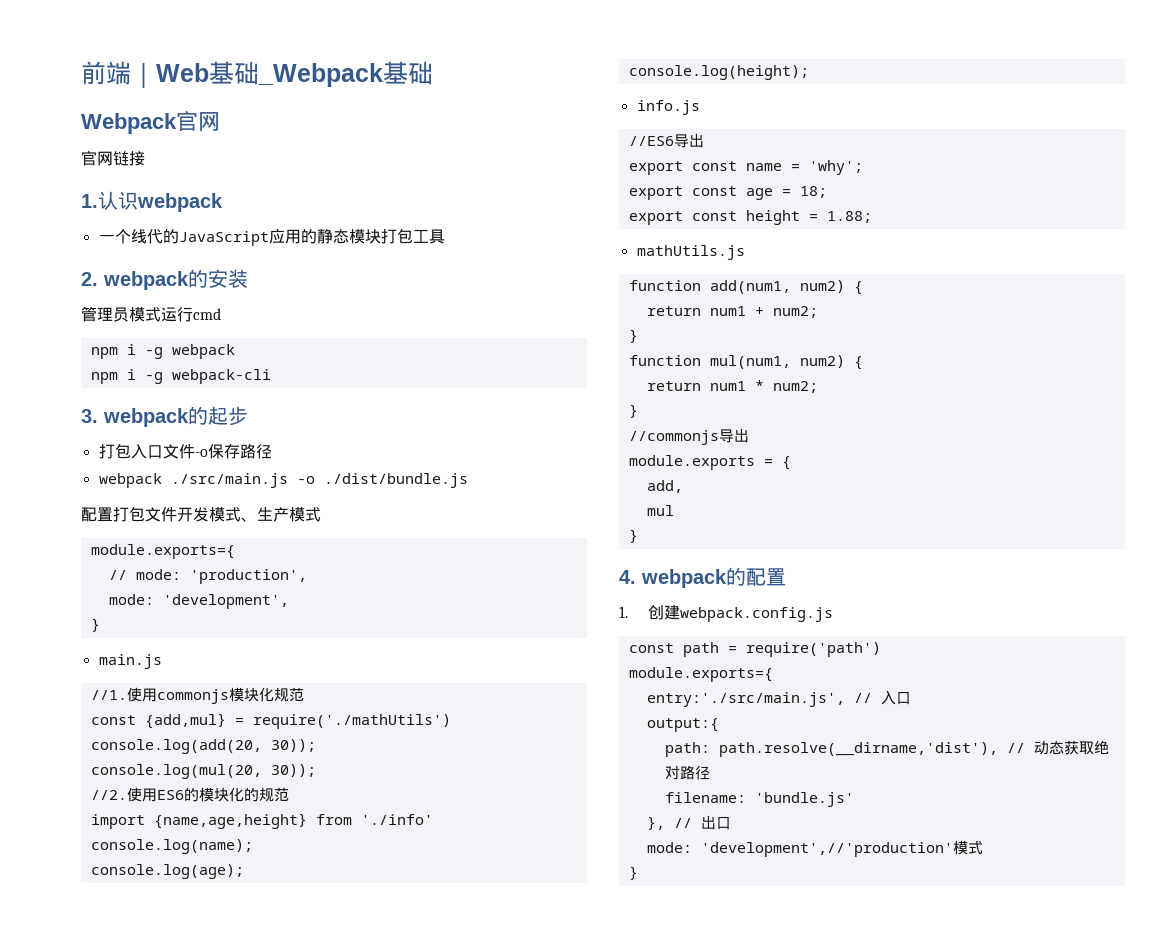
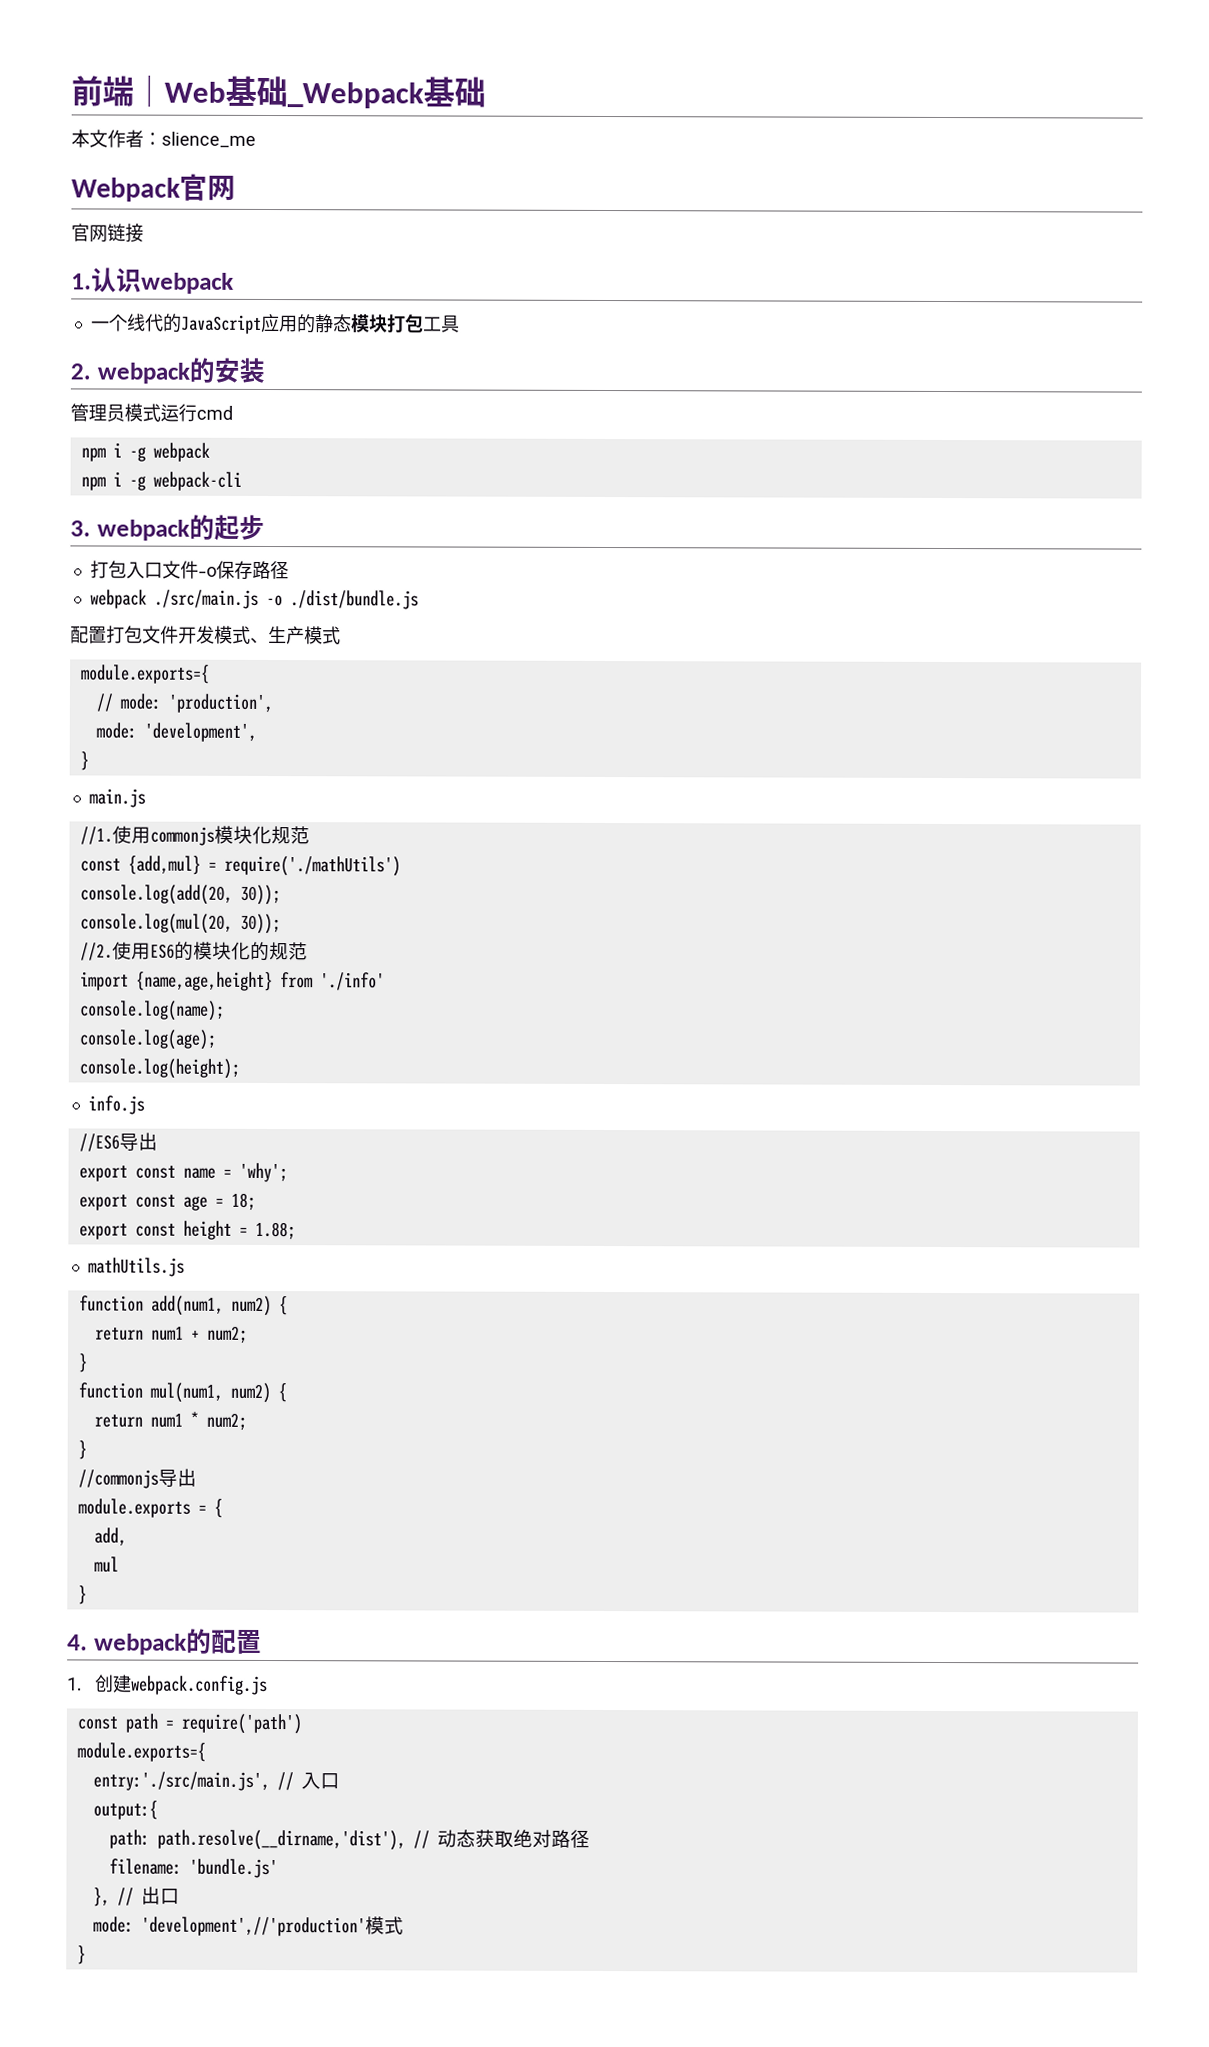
(433, 73) none -> [71,129,256,148] // 本文作者：slience_me

